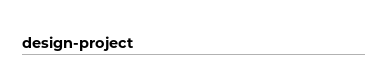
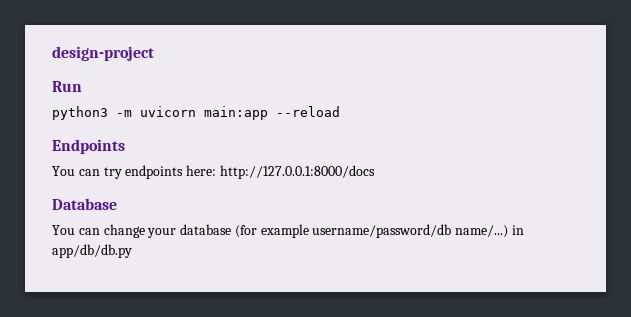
(134, 43) none -> [52,81,82,92] [52,106,340,120] [52,139,125,154] [52,165,375,179] [52,198,117,210] [52,224,525,238] [52,244,132,258] // Run // python3 -m uvicorn main:app --reload // Endpoints // You can try endpoints here: http://127.0.0.1:8000/docs // Database // You can change your database (for example username/password/db name/...) in app/db/db.py

